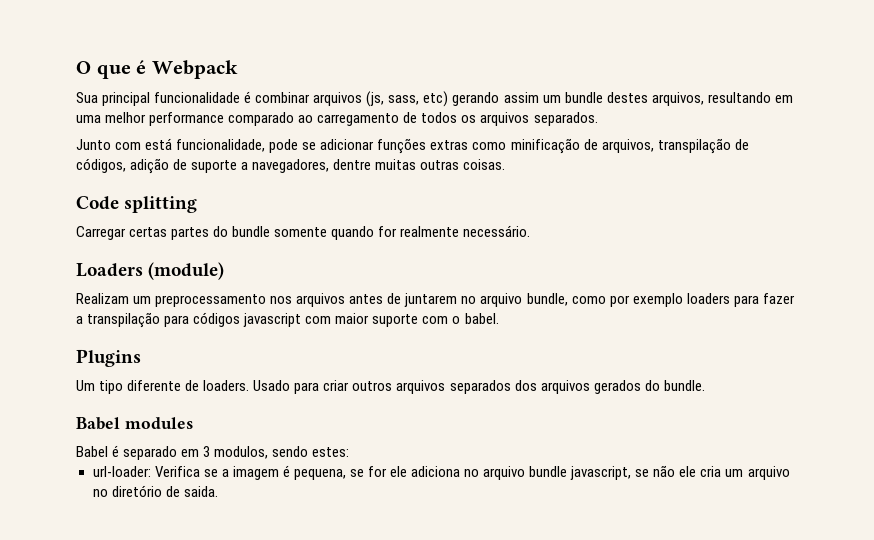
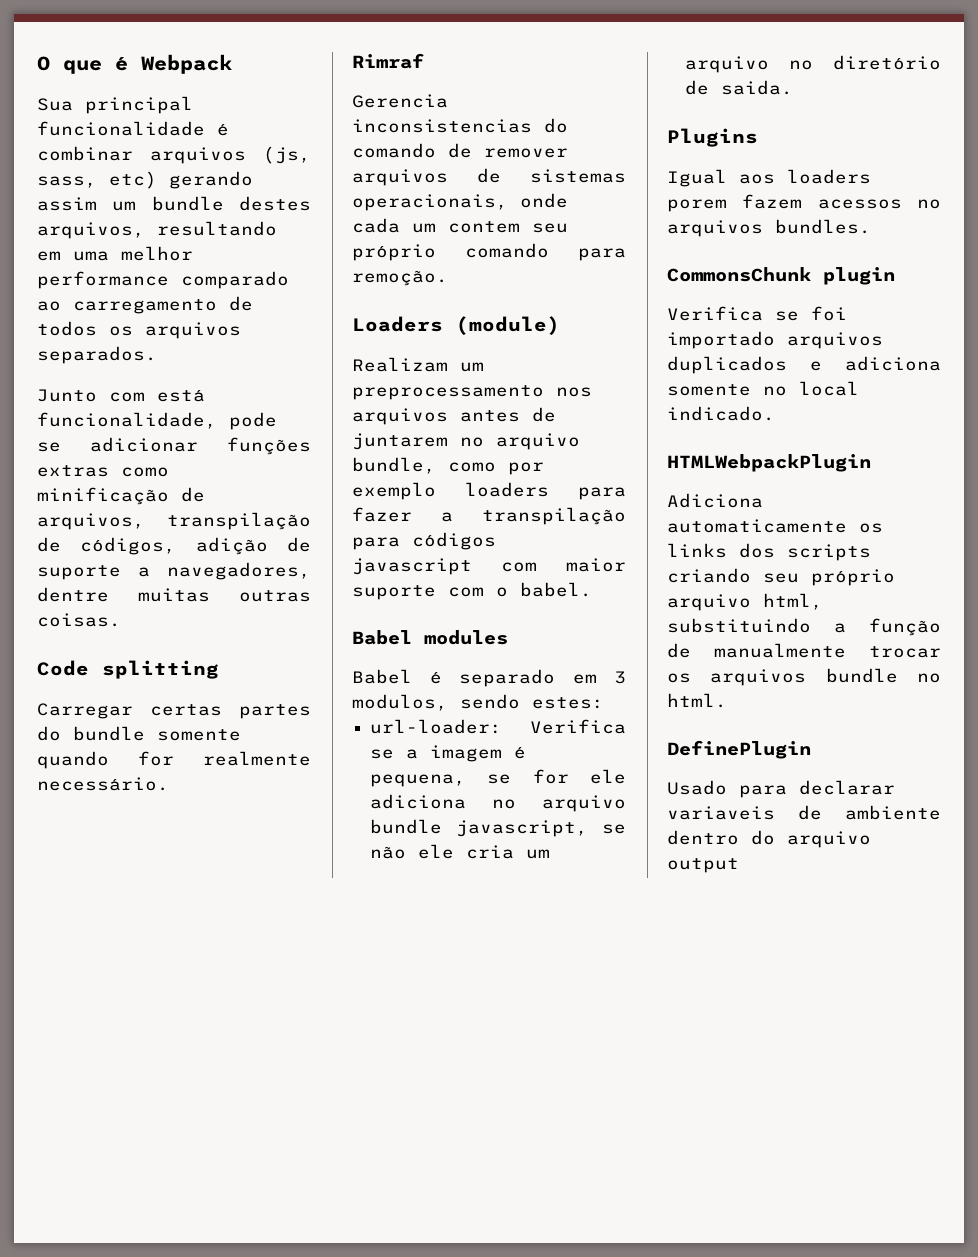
(531, 231) none -> [352,53,424,69] [352,94,448,108] [352,118,568,133] [352,143,568,158] [352,168,626,186] [352,193,568,211] [352,218,568,233] [352,243,626,261] [352,270,448,286] // Rimraf // Gerencia inconsistencias do comando de remover arquivos de sistemas operacionais, onde cada um contem seu próprio comando para remoção.
[76,349,141,367] [76,380,705,394] // Plugins // Um tipo diferente de loaders. Usado para criar outros arquivos separados dos arquivos gerados do bundle. -> (592, 589) none
(218, 491) none -> [667,128,758,147] [667,169,871,187] [667,194,941,212] [667,219,871,237] [667,267,895,285] [667,306,847,321] [667,331,883,349] [667,356,941,374] [667,381,859,396] [667,406,775,421] [667,454,871,472] [667,493,763,508] [667,519,883,533] [667,543,871,561] [667,568,895,586] [667,593,823,611] [667,618,941,636] [667,643,941,658] [667,668,941,686] [667,693,727,708] [667,740,811,759] [667,780,895,798] [667,805,941,820] [667,830,871,848] [667,858,739,873] // Plugins // Igual aos loaders porem fazem acessos no arquivos bundles. // CommonsChunk plugin // Verifica se foi importado arquivos duplicados e adiciona somente no local indicado. // HTMLWebpackPlugin // Adiciona automaticamente os links dos scripts criando seu próprio arquivo html, substituindo a função de manualmente trocar os arquivos bundle no html. // DefinePlugin // Usado para declarar variaveis de ambiente dentro do arquivo output

